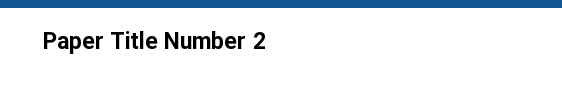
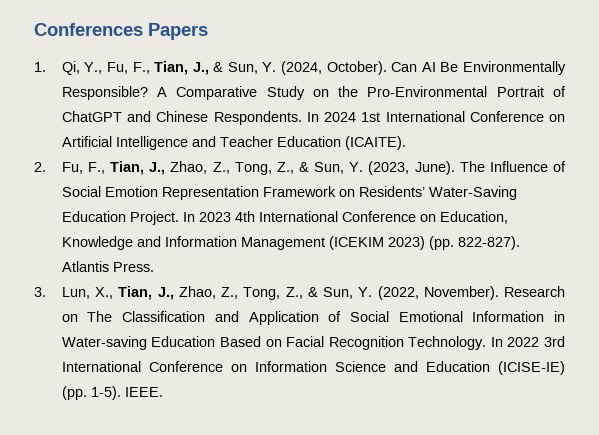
[43,31,266,54] Paper Title Number 2 -> [34,23,208,40] [34,61,566,75] [61,86,566,100] [61,111,565,125] [61,136,406,150] [34,161,567,175] [61,186,517,200] [61,211,508,225] [61,236,520,250] [61,261,154,272] [34,286,565,300] [61,311,565,325] [61,336,565,350] [61,361,565,375] [61,386,163,400] Conferences Papers // 1. Qi, Y., Fu, F., Tian, J., & Sun, Y. (2024, October). Can AI Be Environmentally Responsible? A Comparative Study on the Pro-Environmental Portrait of ChatGPT and Chinese Respondents. In 2024 1st International Conference on Artificial Intelligence and Teacher Education (ICAITE). // 2. Fu, F., Tian, J., Zhao, Z., Tong, Z., & Sun, Y. (2023, June). The Influence of Social Emotion Representation Framework on Residents’ Water-Saving Education Project. In 2023 4th International Conference on Education, Knowledge and Information Management (ICEKIM 2023) (pp. 822-827). Atlantis Press. // 3. Lun, X., Tian, J., Zhao, Z., Tong, Z., & Sun, Y. (2022, November). Research on The Classification and Application of Social Emotional Information in Water-saving Education Based on Facial Recognition Technology. In 2022 3rd International Conference on Information Science and Education (ICISE-IE) (pp. 1-5). IEEE.

